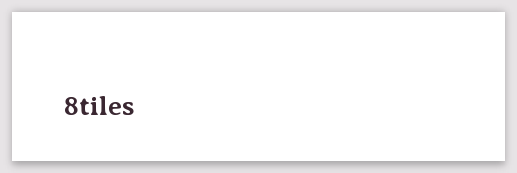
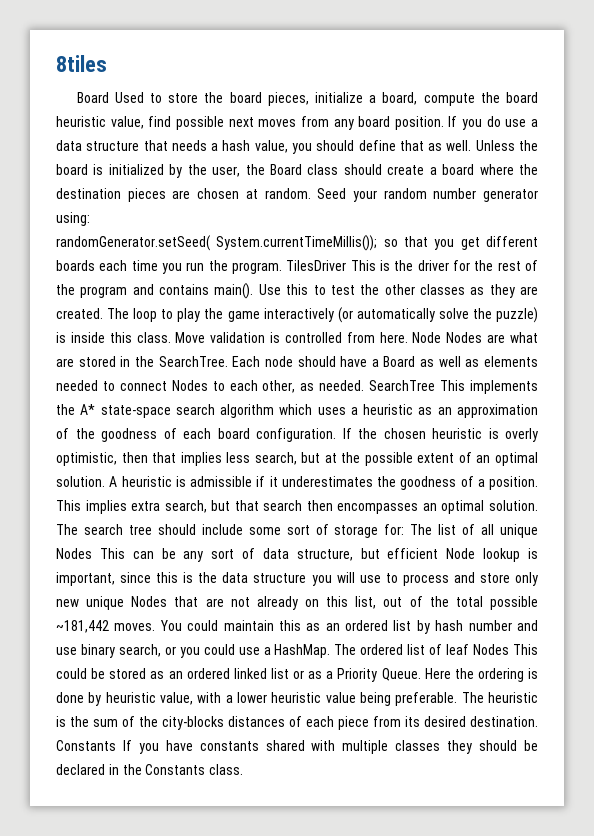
(134, 105) none -> [76,92,538,106] [56,116,539,130] [56,140,538,154] [56,164,538,178] [56,188,538,202] [56,212,90,226] [56,235,538,251] [56,260,538,274] [56,283,538,299] [56,307,538,323] [56,332,539,343] [56,356,539,367] [56,380,538,394] [56,404,538,418] [56,428,538,442] [56,452,539,466] [56,476,538,490] [56,500,538,514] [56,524,538,538] [56,548,539,562] [56,572,538,586] [56,596,539,610] [56,620,538,634] [56,644,538,658] [56,668,538,682] [56,692,538,706] [56,716,538,730] [56,740,538,754] [56,764,244,775] // Board Used to store the board pieces, initialize a board, compute the board heuristic value, find possible next moves from any board position. If you do use a data structure that needs a hash value, you should define that as well. Unless the board is initialized by the user, the Board class should create a board where the destination pieces are chosen at random. Seed your random number generator using: // randomGenerator.setSeed( System.currentTimeMillis()); so that you get different boards each time you run the program. TilesDriver This is the driver for the rest of the program and contains main(). Use this to test the other classes as they are created. The loop to play the game interactively (or automatically solve the puzzle) is inside this class. Move validation is controlled from here. Node Nodes are what are stored in the SearchTree. Each node should have a Board as well as elements needed to connect Nodes to each other, as needed. SearchTree This implements the A* state-space search algorithm which uses a heuristic as an approximation of the goodness of each board configuration. If the chosen heuristic is overly optimistic, then that implies less search, but at the possible extent of an optimal solution. A heuristic is admissible if it underestimates the goodness of a position. This implies extra search, but that search then encompasses an optimal solution. The search tree should include some sort of storage for: The list of all unique Nodes This can be any sort of data structure, but efficient Node lookup is important, since this is the data structure you will use to process and store only new unique Nodes that are not already on this list, out of the total possible ~181,442 moves. You could maintain this as an ordered list by hash number and use binary search, or you could use a HashMap. The ordered list of leaf Nodes This could be stored as an ordered linked list or as a Priority Queue. Here the ordering is done by heuristic value, with a lower heuristic value being preferable. The heuristic is the sum of the city-blocks distances of each piece from its desired destination. Constants If you have constants shared with multiple classes they should be declared in the Constants class.

